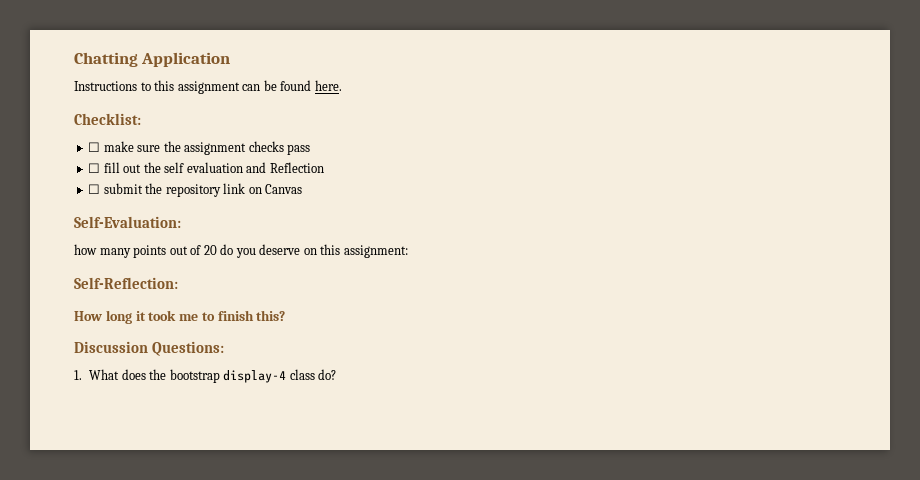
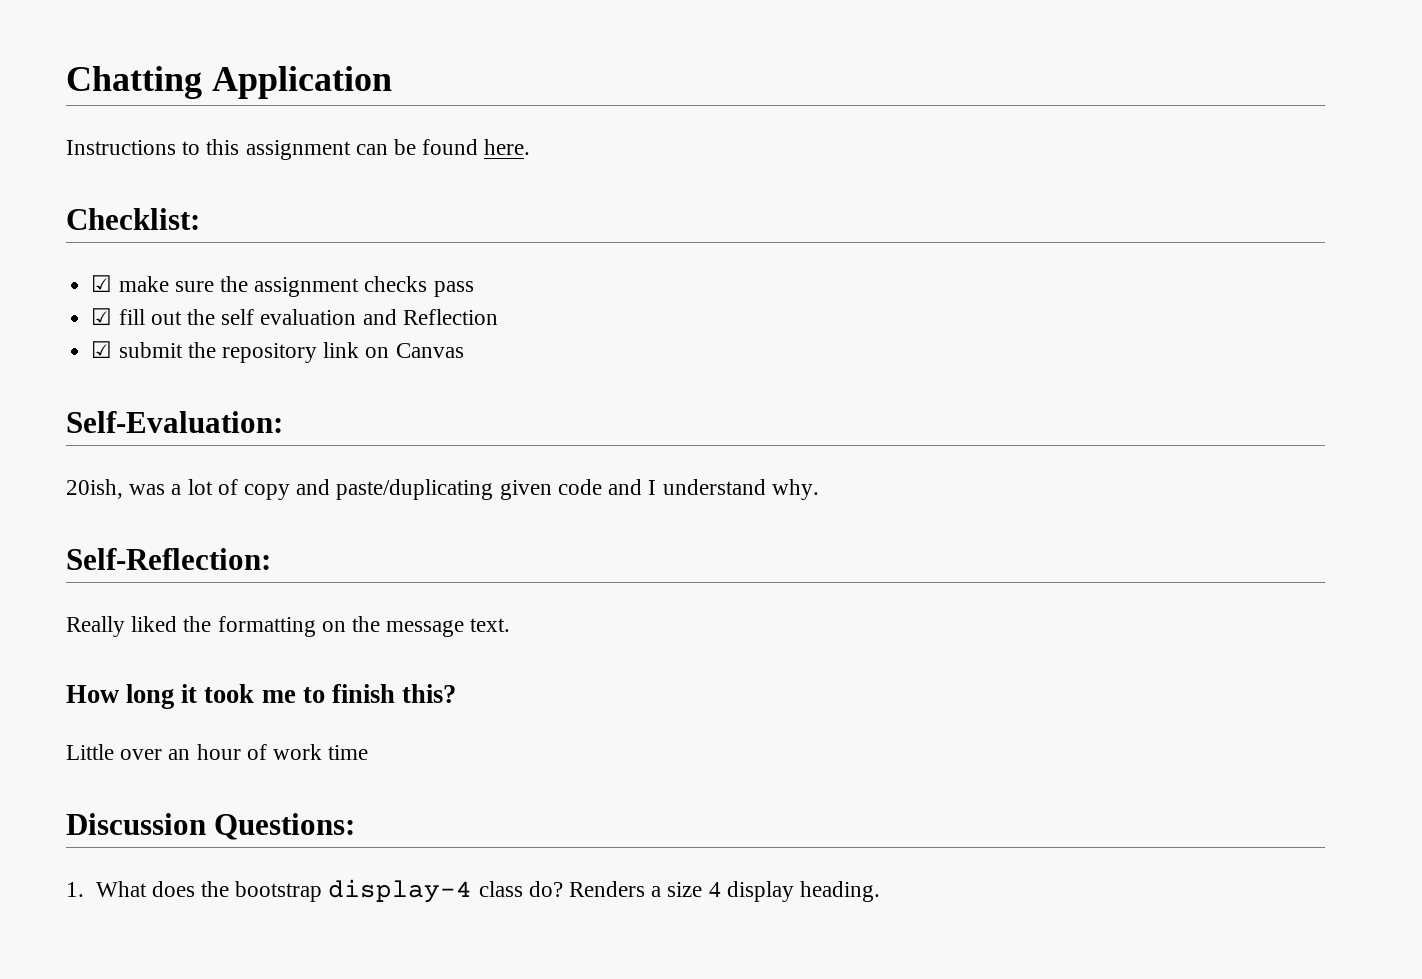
[88,142,101,152] ☐ -> [91,275,113,292] ☑
[88,163,101,173] ☐ -> [91,308,113,325] ☑
[88,184,101,194] ☐ -> [91,341,113,358] ☑
[74,244,408,258] [74,277,178,289] how many points out of 20 do you deserve on this assignment: // Self-Reflection: -> [66,479,819,500] [66,548,271,570] [66,616,511,637] 20ish, was a lot of copy and paste/duplicating given code and I understand why. // Self-Reflection: // Really liked the formatting on the message text.
(286, 315) none -> [66,744,369,760] // Little over an hour of work time
(337, 374) none -> [568,881,881,902] Renders a size 4 display heading.

